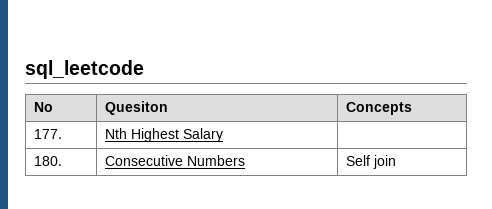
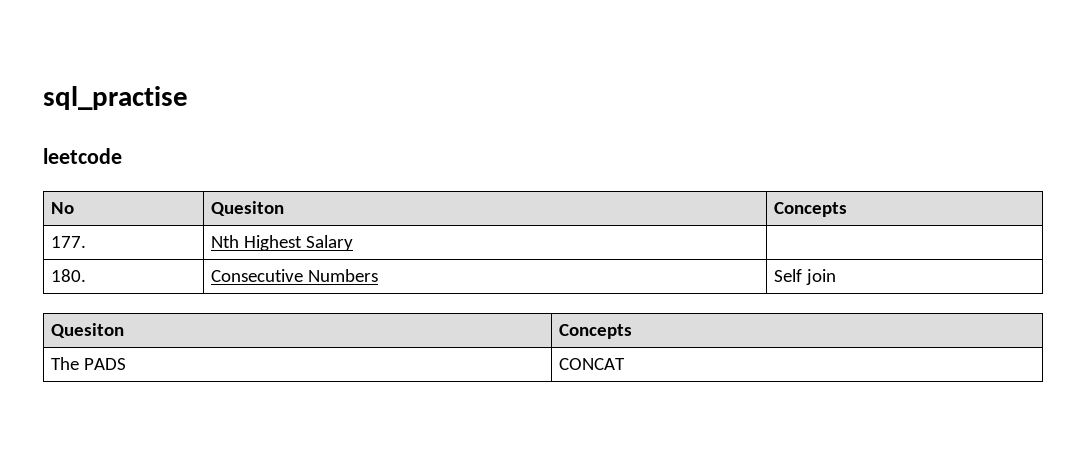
[25,60,144,79] sql_leetcode -> [43,86,188,110] [43,148,122,164] sql_practise // leetcode
(397, 162) none -> [51,323,125,338] [559,324,633,339] [51,357,127,370] [559,358,626,370] // Quesiton | Concepts // The PADS | CONCAT

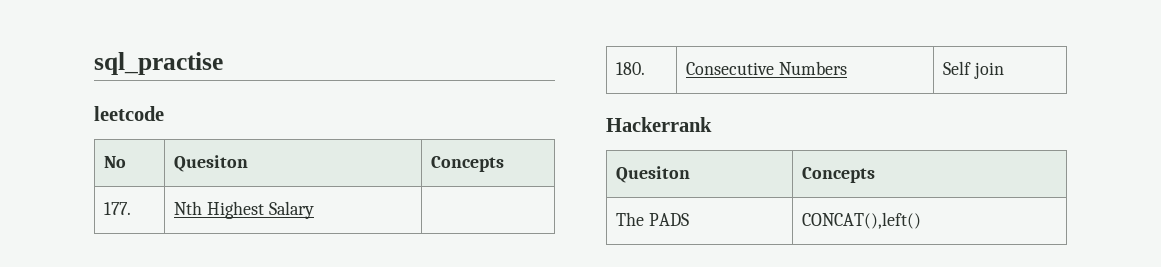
(837, 277) none -> [606,117,712,132] // Hackerrank
[559,358,626,370] CONCAT -> [802,212,922,229] CONCAT(),left()

